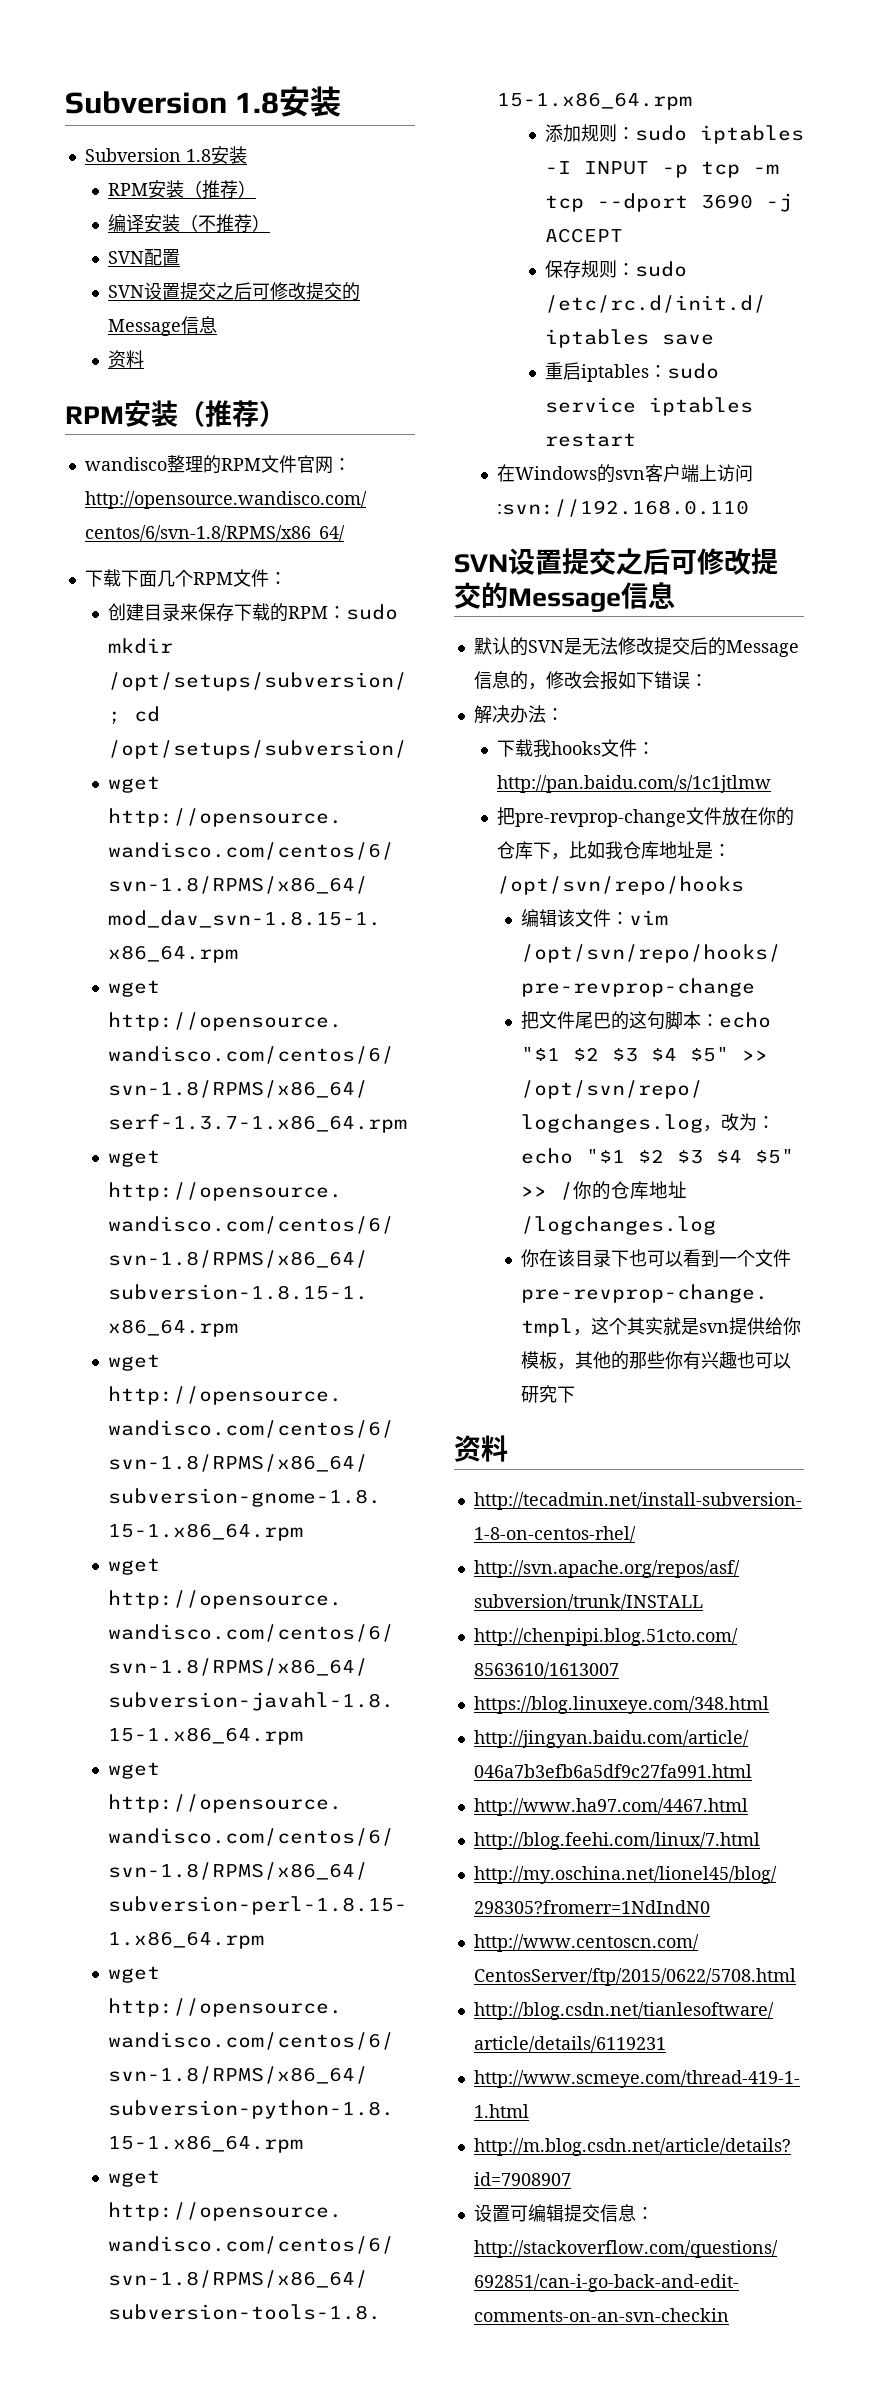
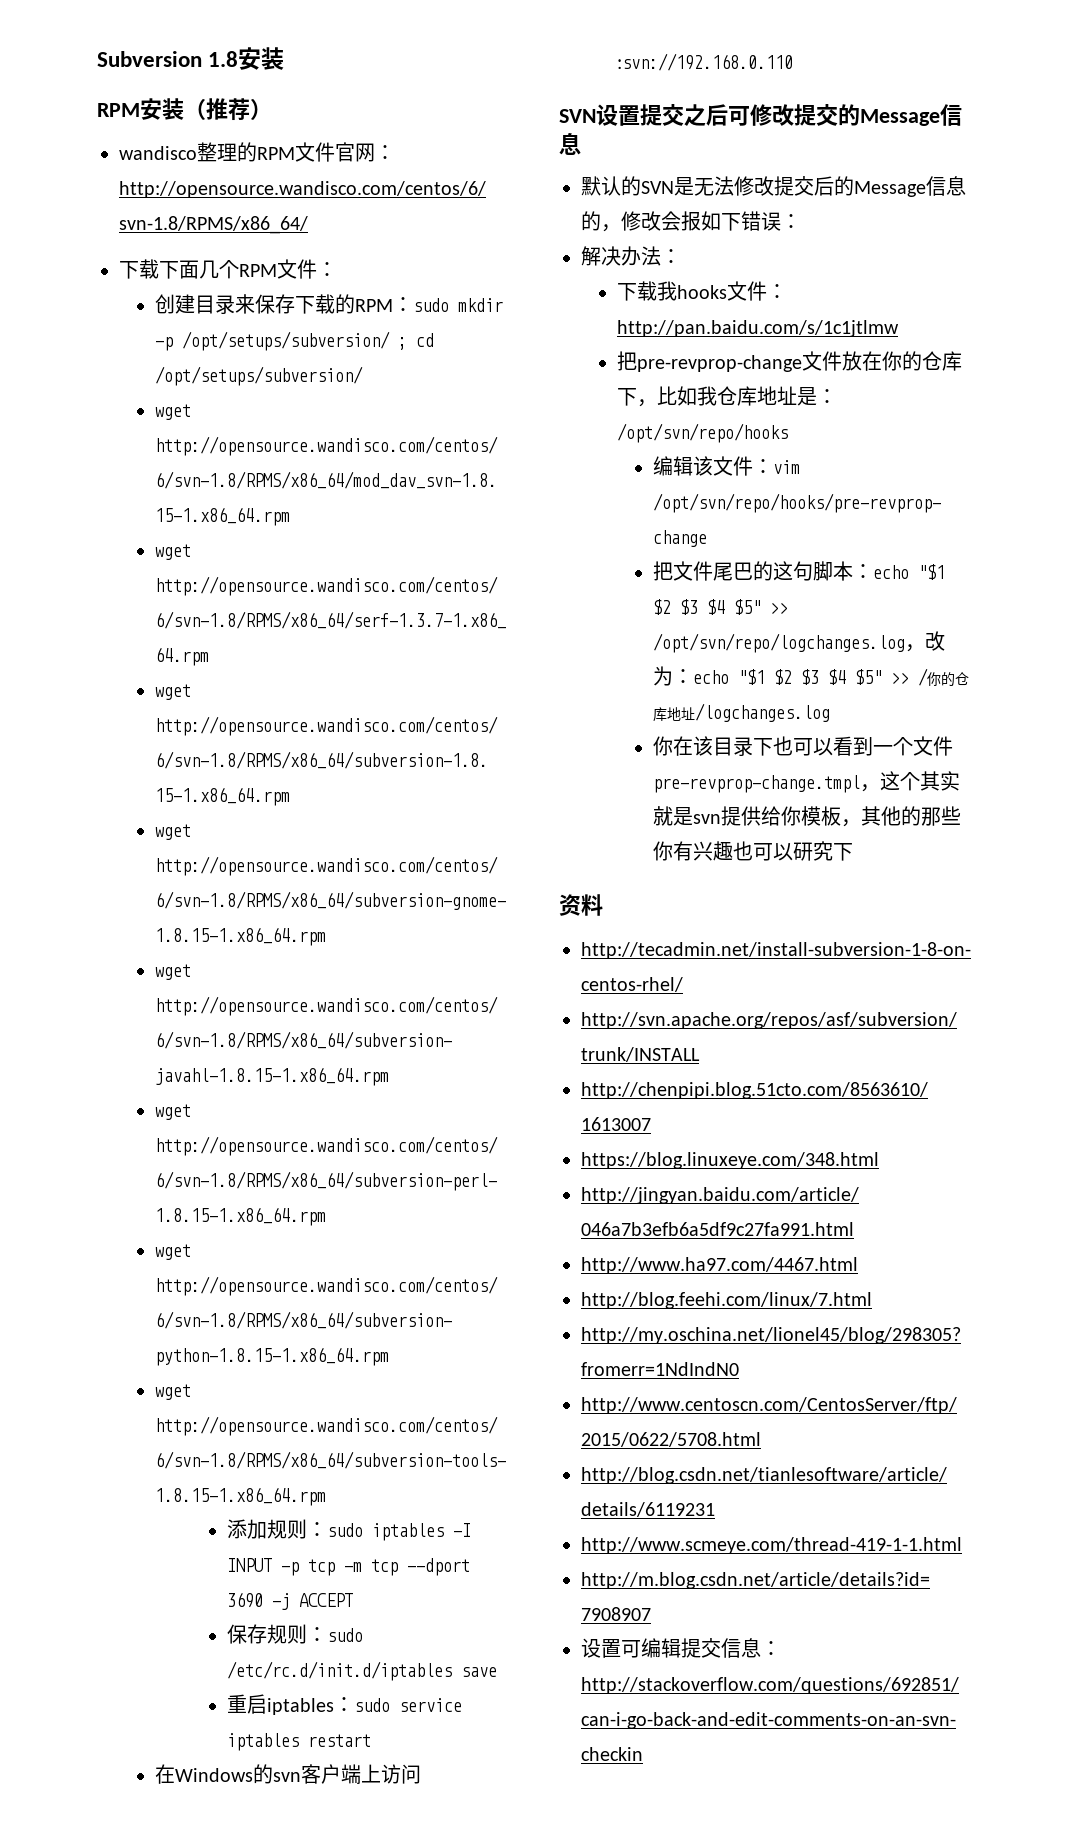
[65,86,342,117] [84,146,247,164] [108,180,257,199] [108,214,271,233] [108,249,181,266] [108,282,361,301] [108,316,218,336] [108,350,145,368] Subversion 1.8安装 // Subversion 1.8安装 // RPM安装（推荐） // 编译安装（不推荐） // SVN配置 // SVN设置提交之后可修改提交的Message信息 // 资料 -> [97,47,285,70] Subversion 1.8安装
(174, 646) none -> [155,337,174,351] -p

